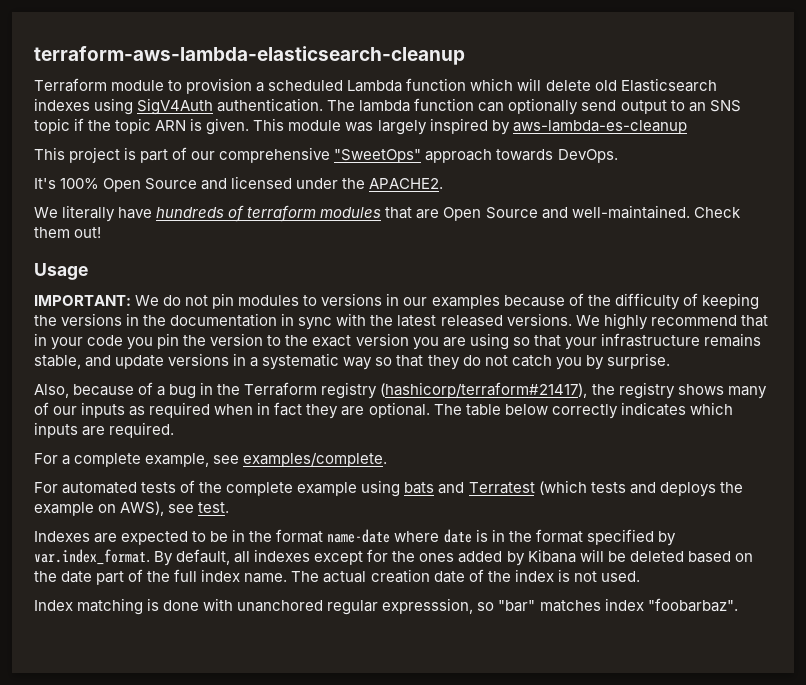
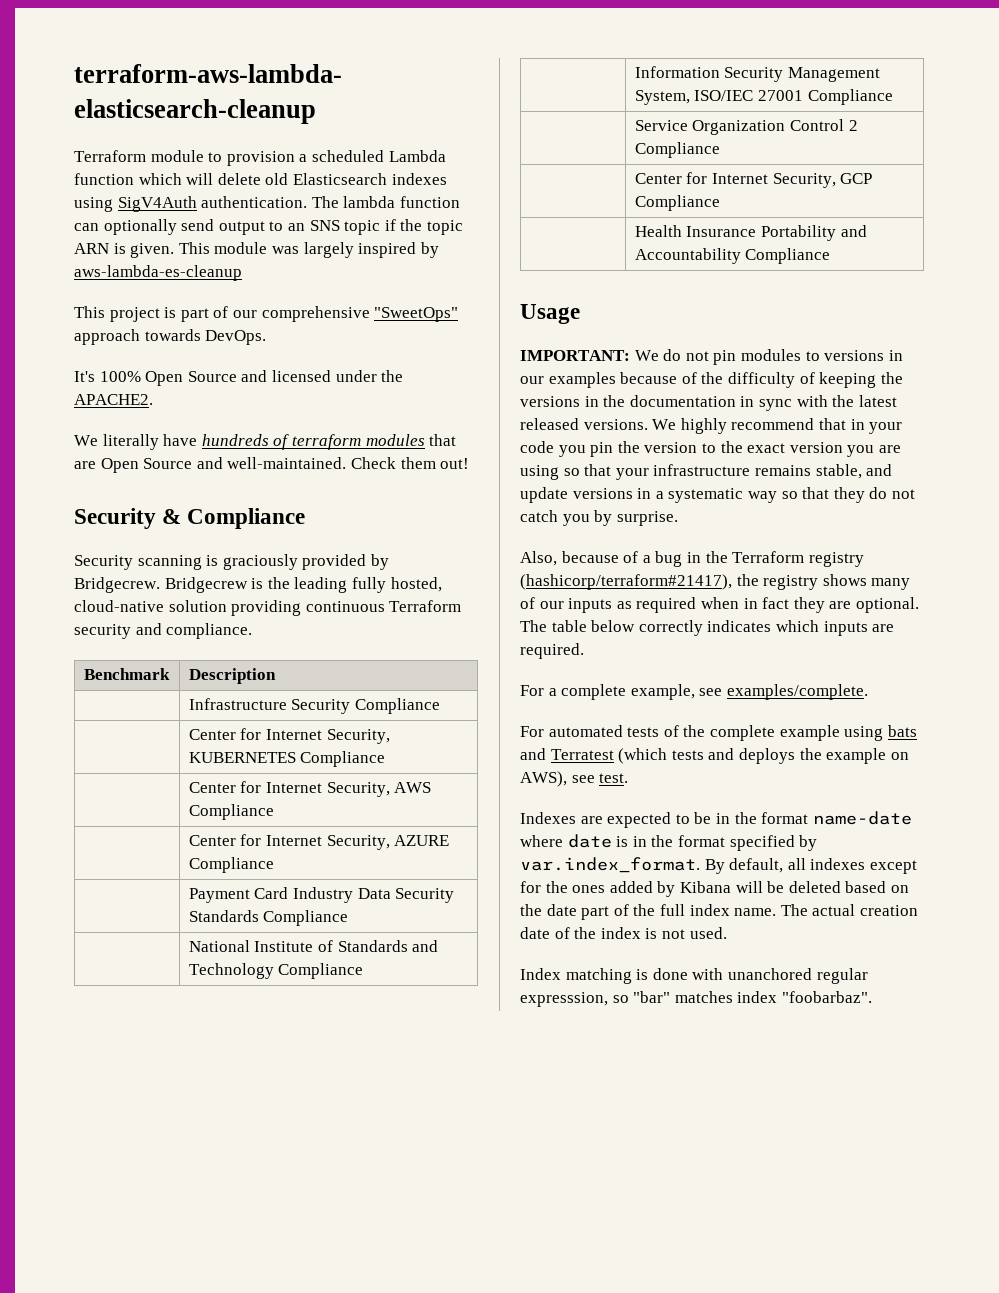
(102, 232) none -> [74,508,306,529] [74,554,389,570] [74,577,442,593] [74,600,462,616] [74,623,253,639] [83,668,170,680] [188,668,276,684] [188,698,440,714] [188,728,390,744] [188,751,386,767] [188,781,432,797] [188,804,274,820] [188,834,450,850] [188,857,274,873] [188,887,455,903] [188,910,349,926] [188,940,439,952] [188,963,364,979] [634,66,880,82] [634,89,893,105] [634,119,858,135] [634,142,720,158] [634,172,873,188] [634,195,720,211] [634,225,867,241] [634,248,831,264] // Security & Compliance // Security scanning is graciously provided by Bridgecrew. Bridgecrew is the leading fully hosted, cloud-native solution providing continuous Terraform security and compliance. // Benchmark | Description // | Infrastructure Security Compliance // | Center for Internet Security, KUBERNETES Compliance // | Center for Internet Security, AWS Compliance // | Center for Internet Security, AZURE Compliance // | Payment Card Industry Data Security Standards Compliance // | National Institute of Standards and Technology Compliance // | Information Security Management System, ISO/IEC 27001 Compliance // | Service Organization Control 2 Compliance // | Center for Internet Security, GCP Compliance // | Health Insurance Portability and Accountability Compliance

